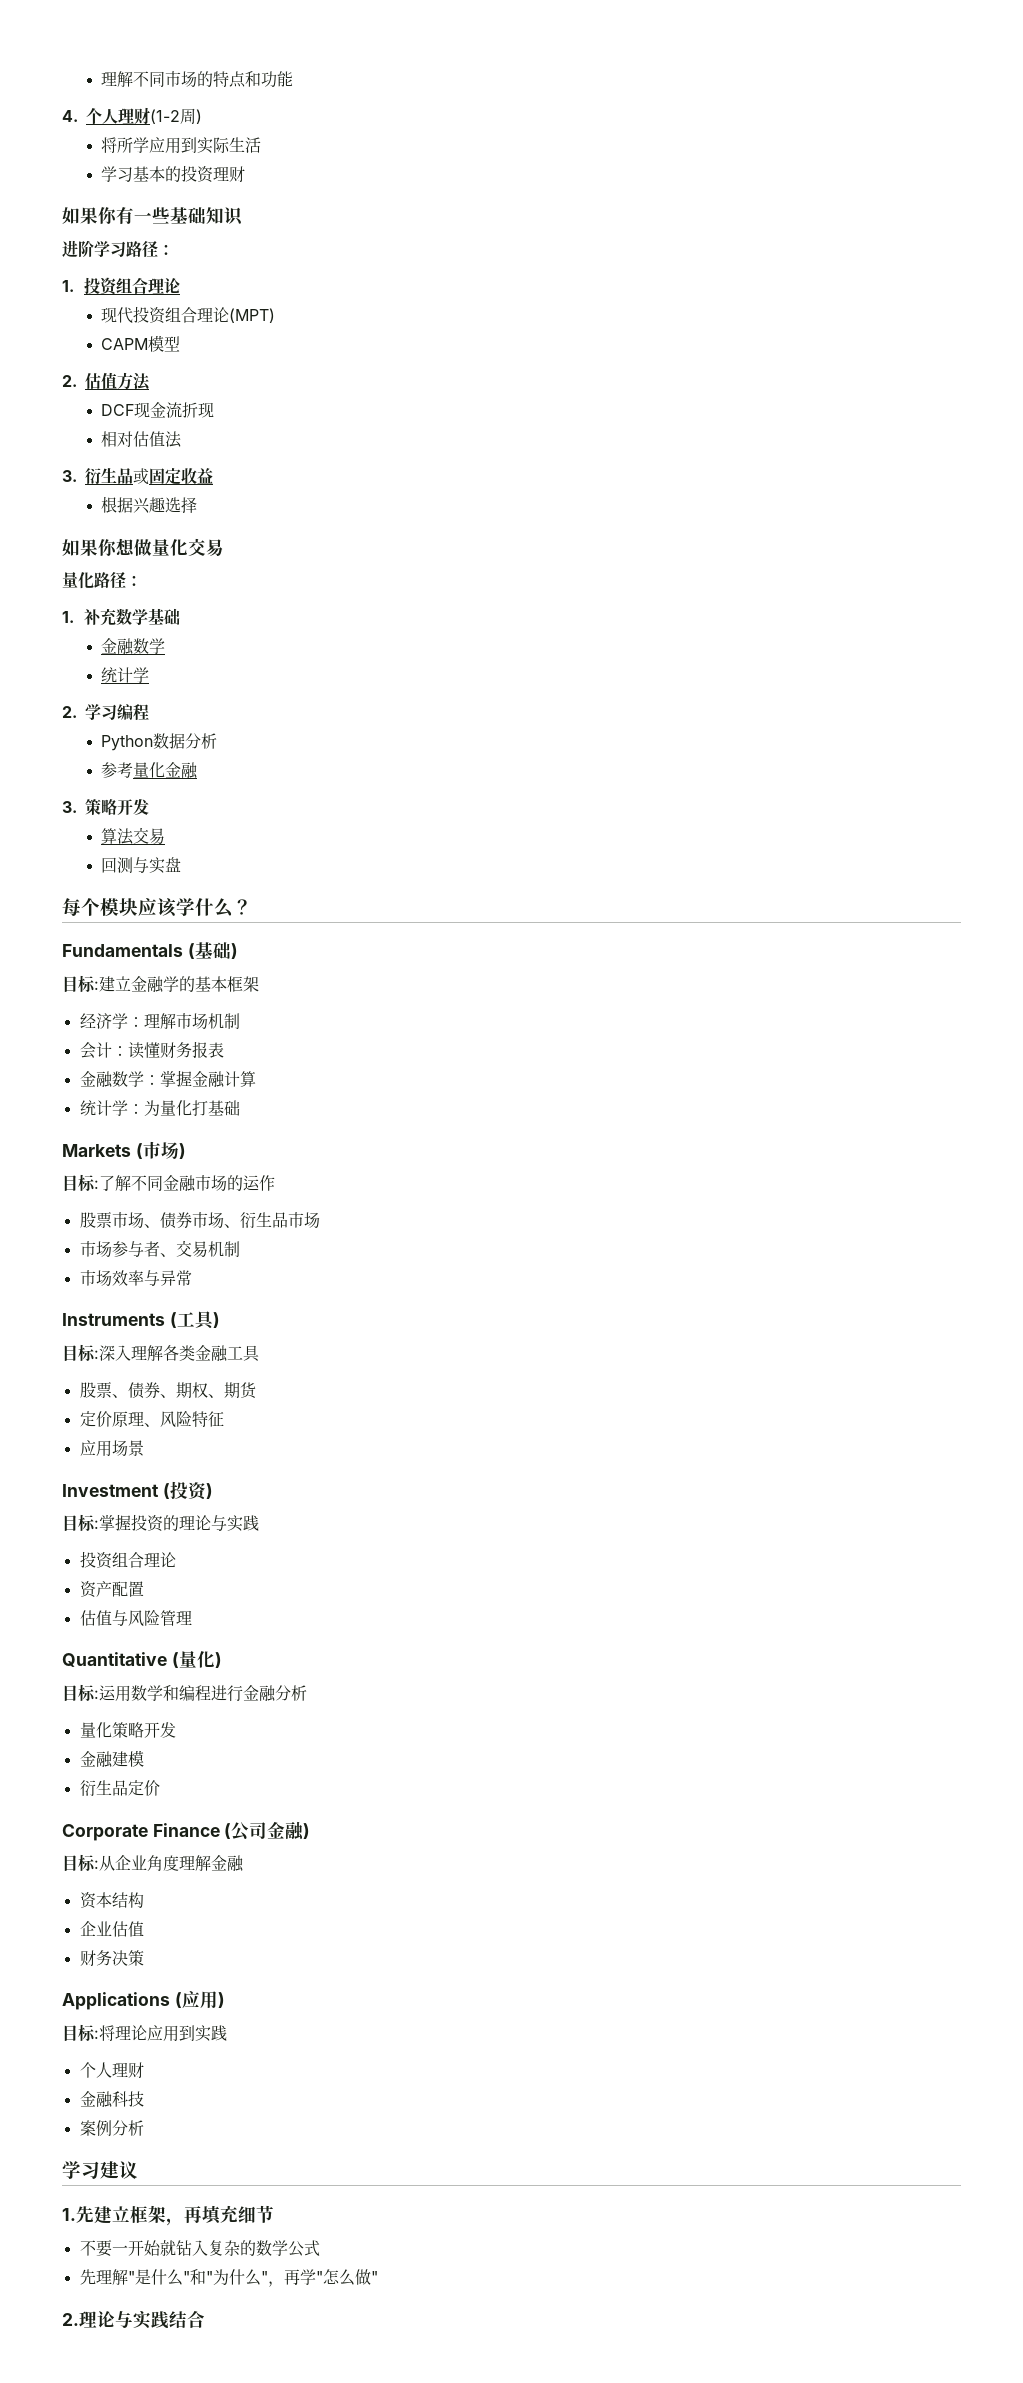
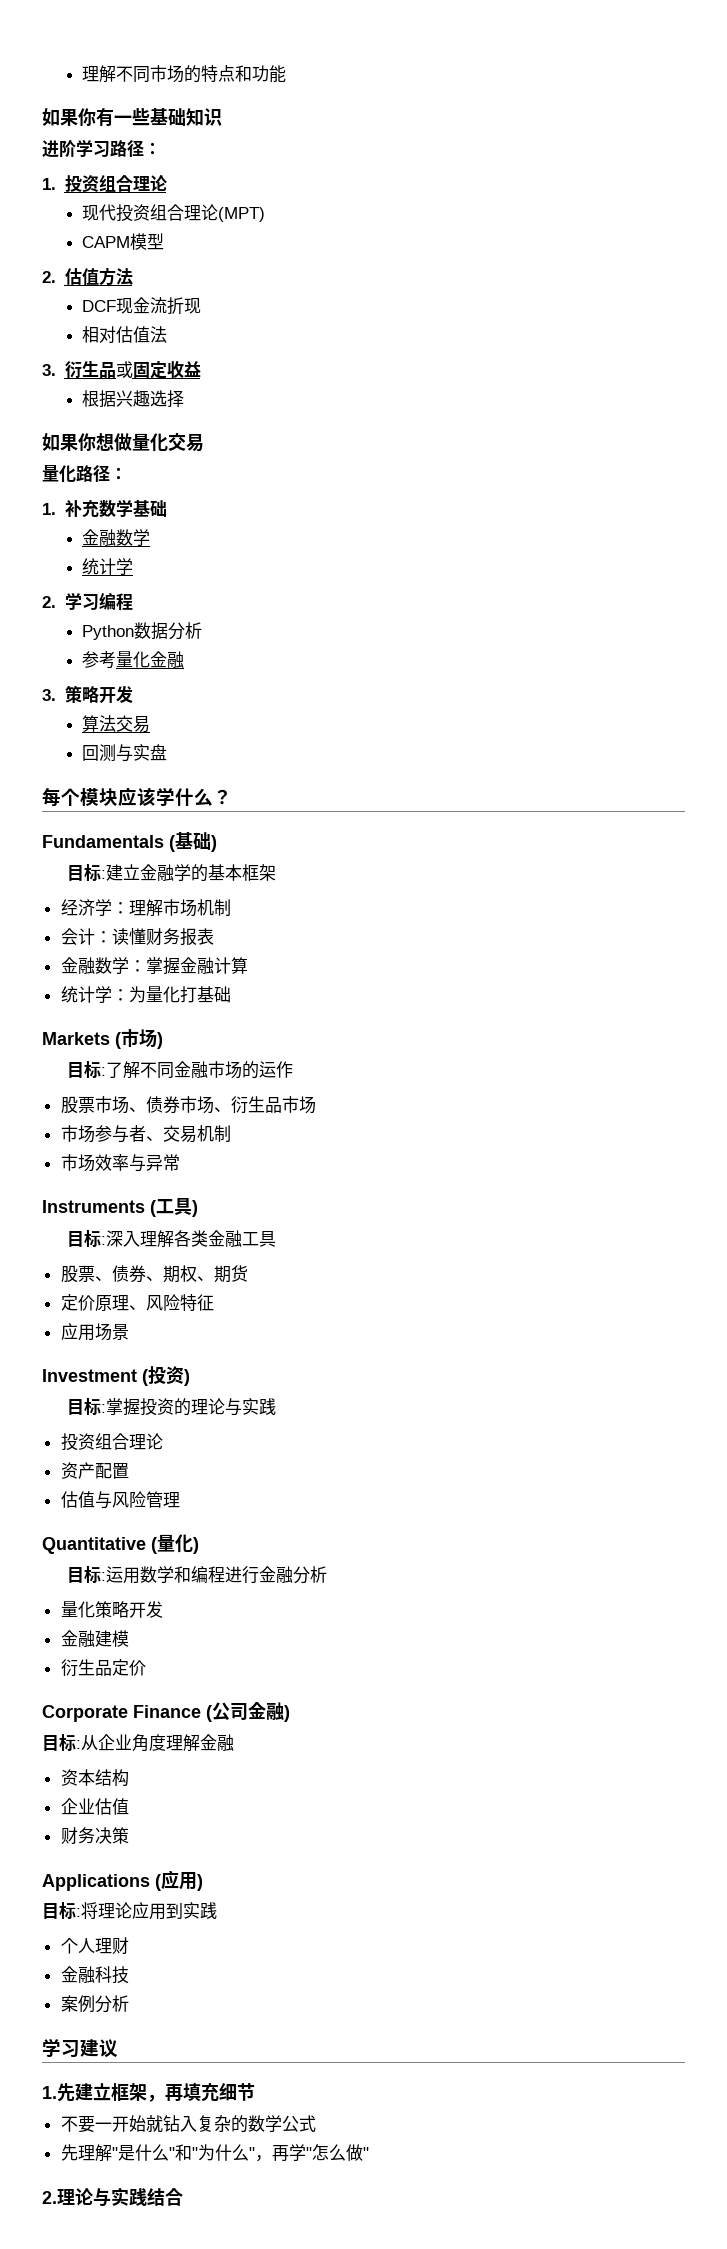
[62,107,202,125] [101,137,262,154] [101,165,246,183] // 4.个人理财(1-2周) // 将所学应用到实际生活 // 学习基本的投资理财 -> (287, 74) none

